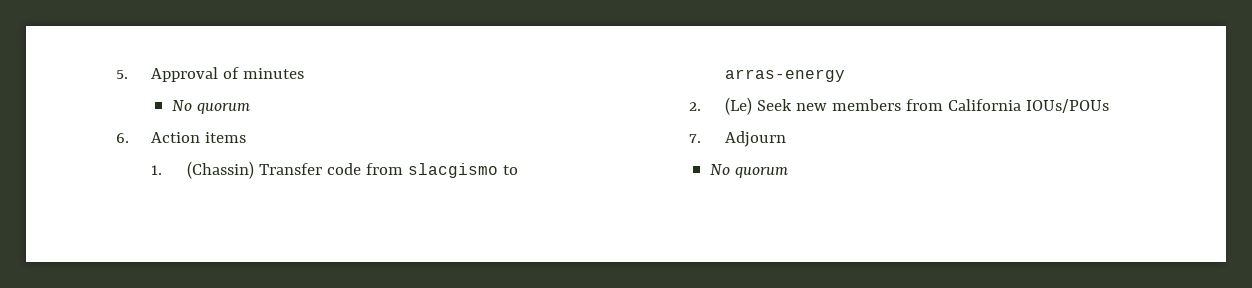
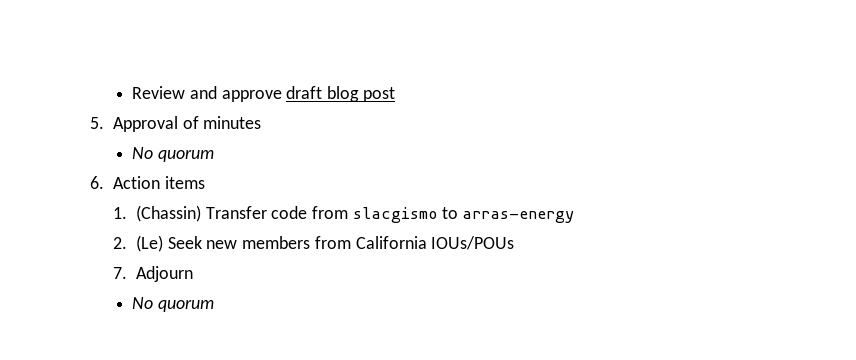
(116, 74) none -> [132,86,395,102] Review and approve draft blog post //

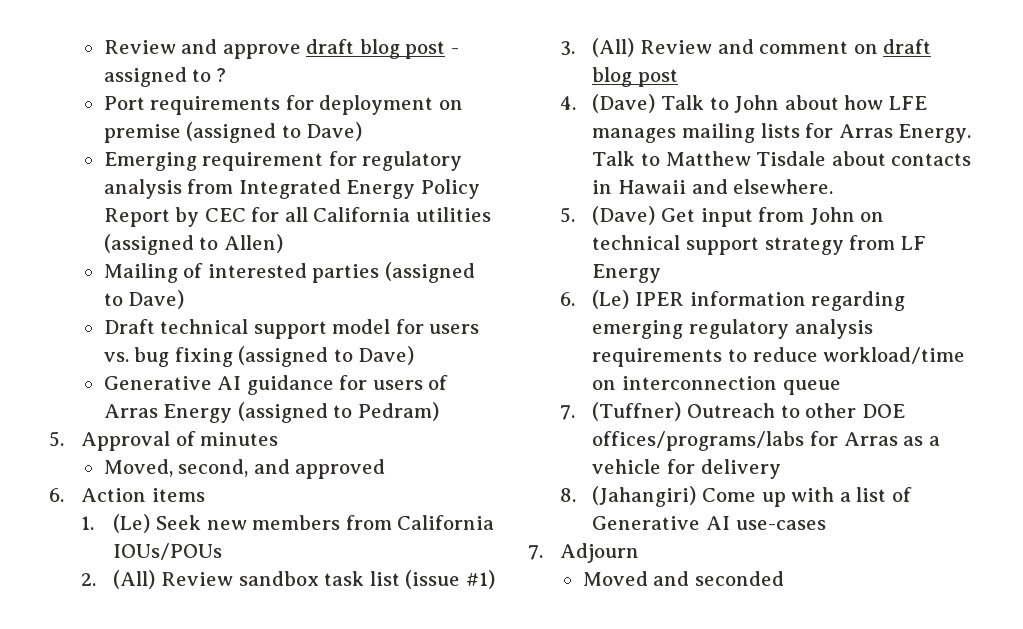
(395, 94) none -> [450,48,459,54] [103,67,226,87] [103,95,463,115] [103,122,363,143] [103,151,463,171] [103,179,480,199] [103,207,491,227] [103,234,283,255] [103,262,475,283] [103,290,185,309] [103,319,480,339] [103,346,415,367] [103,375,449,395] [103,402,439,423] - assigned to ? // Port requirements for deployment on premise (assigned to Dave) // Emerging requirement for regulatory analysis from Integrated Energy Policy Report by CEC for all California utilities (assigned to Allen) // Mailing of interested parties (assigned to Dave) // Draft technical support model for users vs. bug fixing (assigned to Dave) // Generative AI guidance for users of Arras Energy (assigned to Pedram)
[132,147,214,162] No quorum -> [103,459,386,479] Moved, second, and approved
[136,205,575,223] [113,237,128,249] (Chassin) Transfer code from slacgismo to arras-energy // 2. -> (95, 523) none
[113,266,194,282] [132,297,214,312] 7. Adjourn // No quorum -> [81,570,495,589] [560,38,932,57] [592,67,678,87] [560,94,927,113] [592,123,972,143] [592,151,972,166] [592,179,834,194] [560,206,885,227] [592,235,926,255] [592,264,662,283] [560,290,906,311] [592,319,873,339] [592,347,966,367] [592,376,841,395] [560,402,905,421] [592,431,940,451] [592,459,781,479] [560,486,912,507] [592,516,826,530] [528,543,640,563] [582,571,784,586] 2. (All) Review sandbox task list (issue #1) // 3. (All) Review and comment on draft blog post // 4. (Dave) Talk to John about how LFE manages mailing lists for Arras Energy. Talk to Matthew Tisdale about contacts in Hawaii and elsewhere. // 5. (Dave) Get input from John on technical support strategy from LF Energy // 6. (Le) IPER information regarding emerging regulatory analysis requirements to reduce workload/time on interconnection queue // 7. (Tuffner) Outreach to other DOE offices/programs/labs for Arras as a vehicle for delivery // 8. (Jahangiri) Come up with a list of Generative AI use-cases // 7. Adjourn // Moved and seconded

